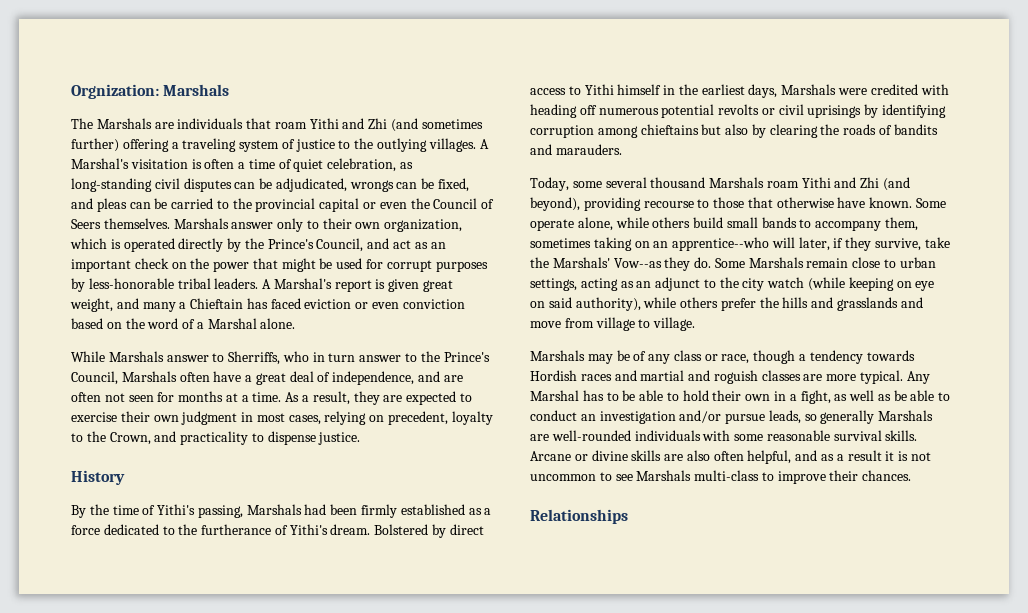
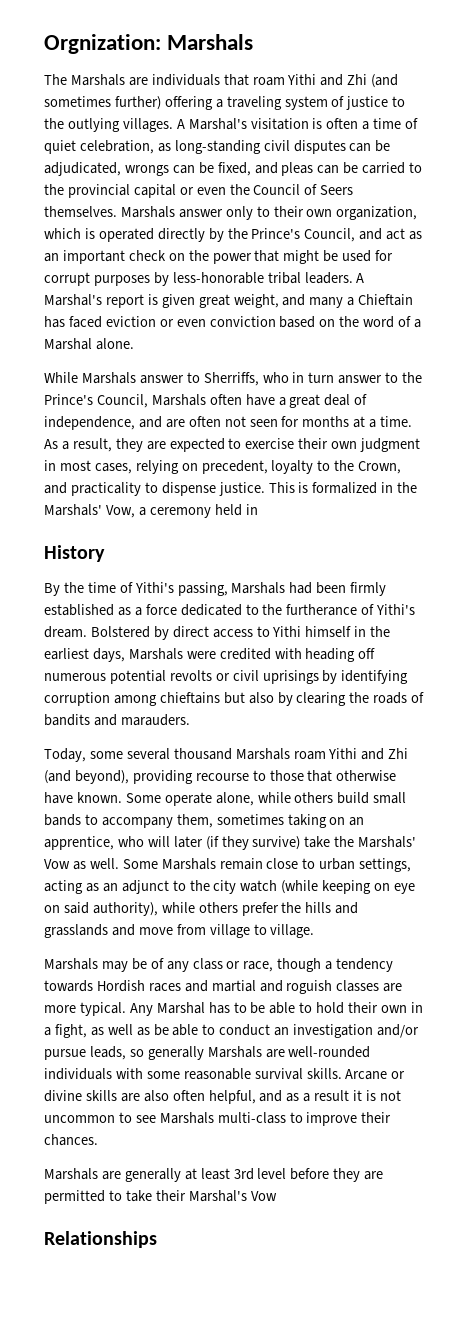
(361, 438) none -> [268,482,418,494] [44,504,258,518] This is formalized in the Marshals' Vow, a ceremony held in
[672,237,950,251] [530,257,712,271] apprentice--who will later, if they survive, take the Marshals' Vow--as they do. -> [44,836,417,850] [44,858,119,870] apprentice, who will later (if they survive) take the Marshals' Vow as well.
(912, 475) none -> [44,1168,384,1182] [44,1190,277,1204] // Marshals are generally at least 3rd level before they are permitted to take their Marshal's Vow

